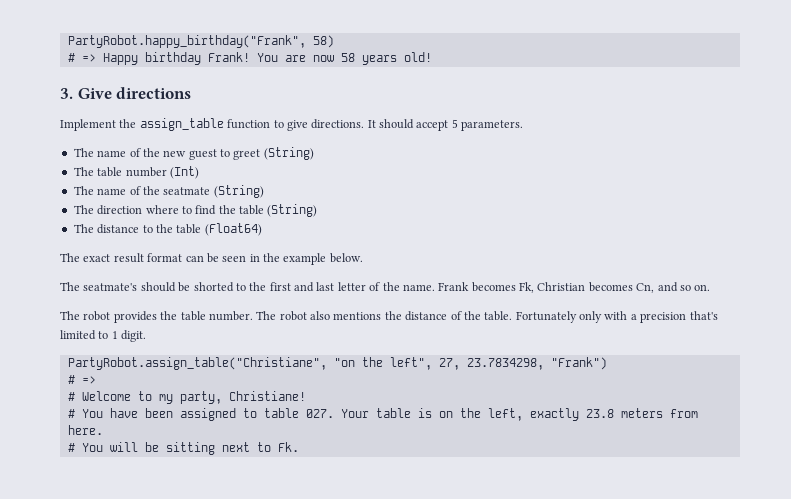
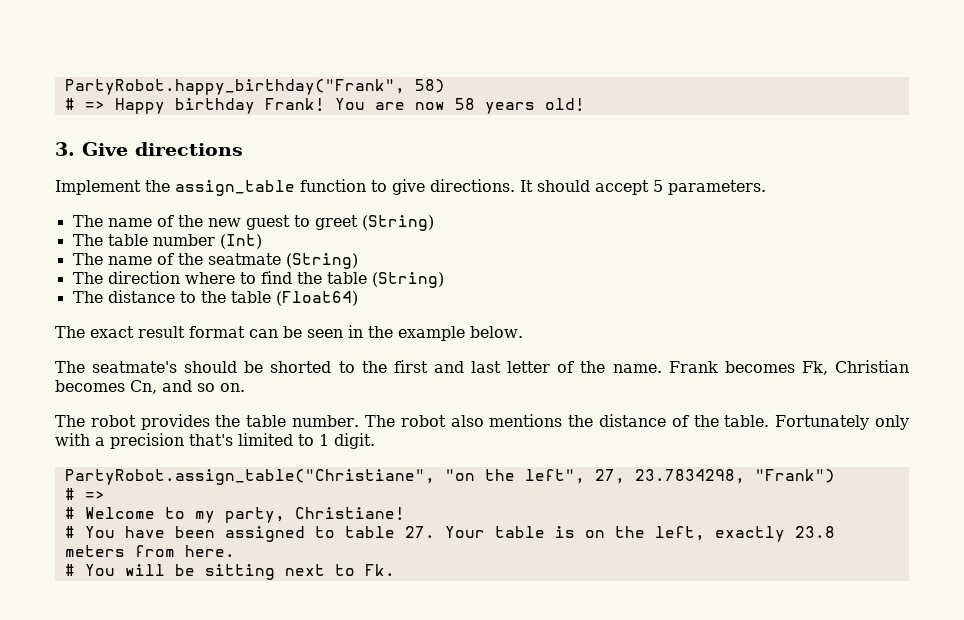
[305,409,334,418] 027. -> [404,526,435,538] 27.

